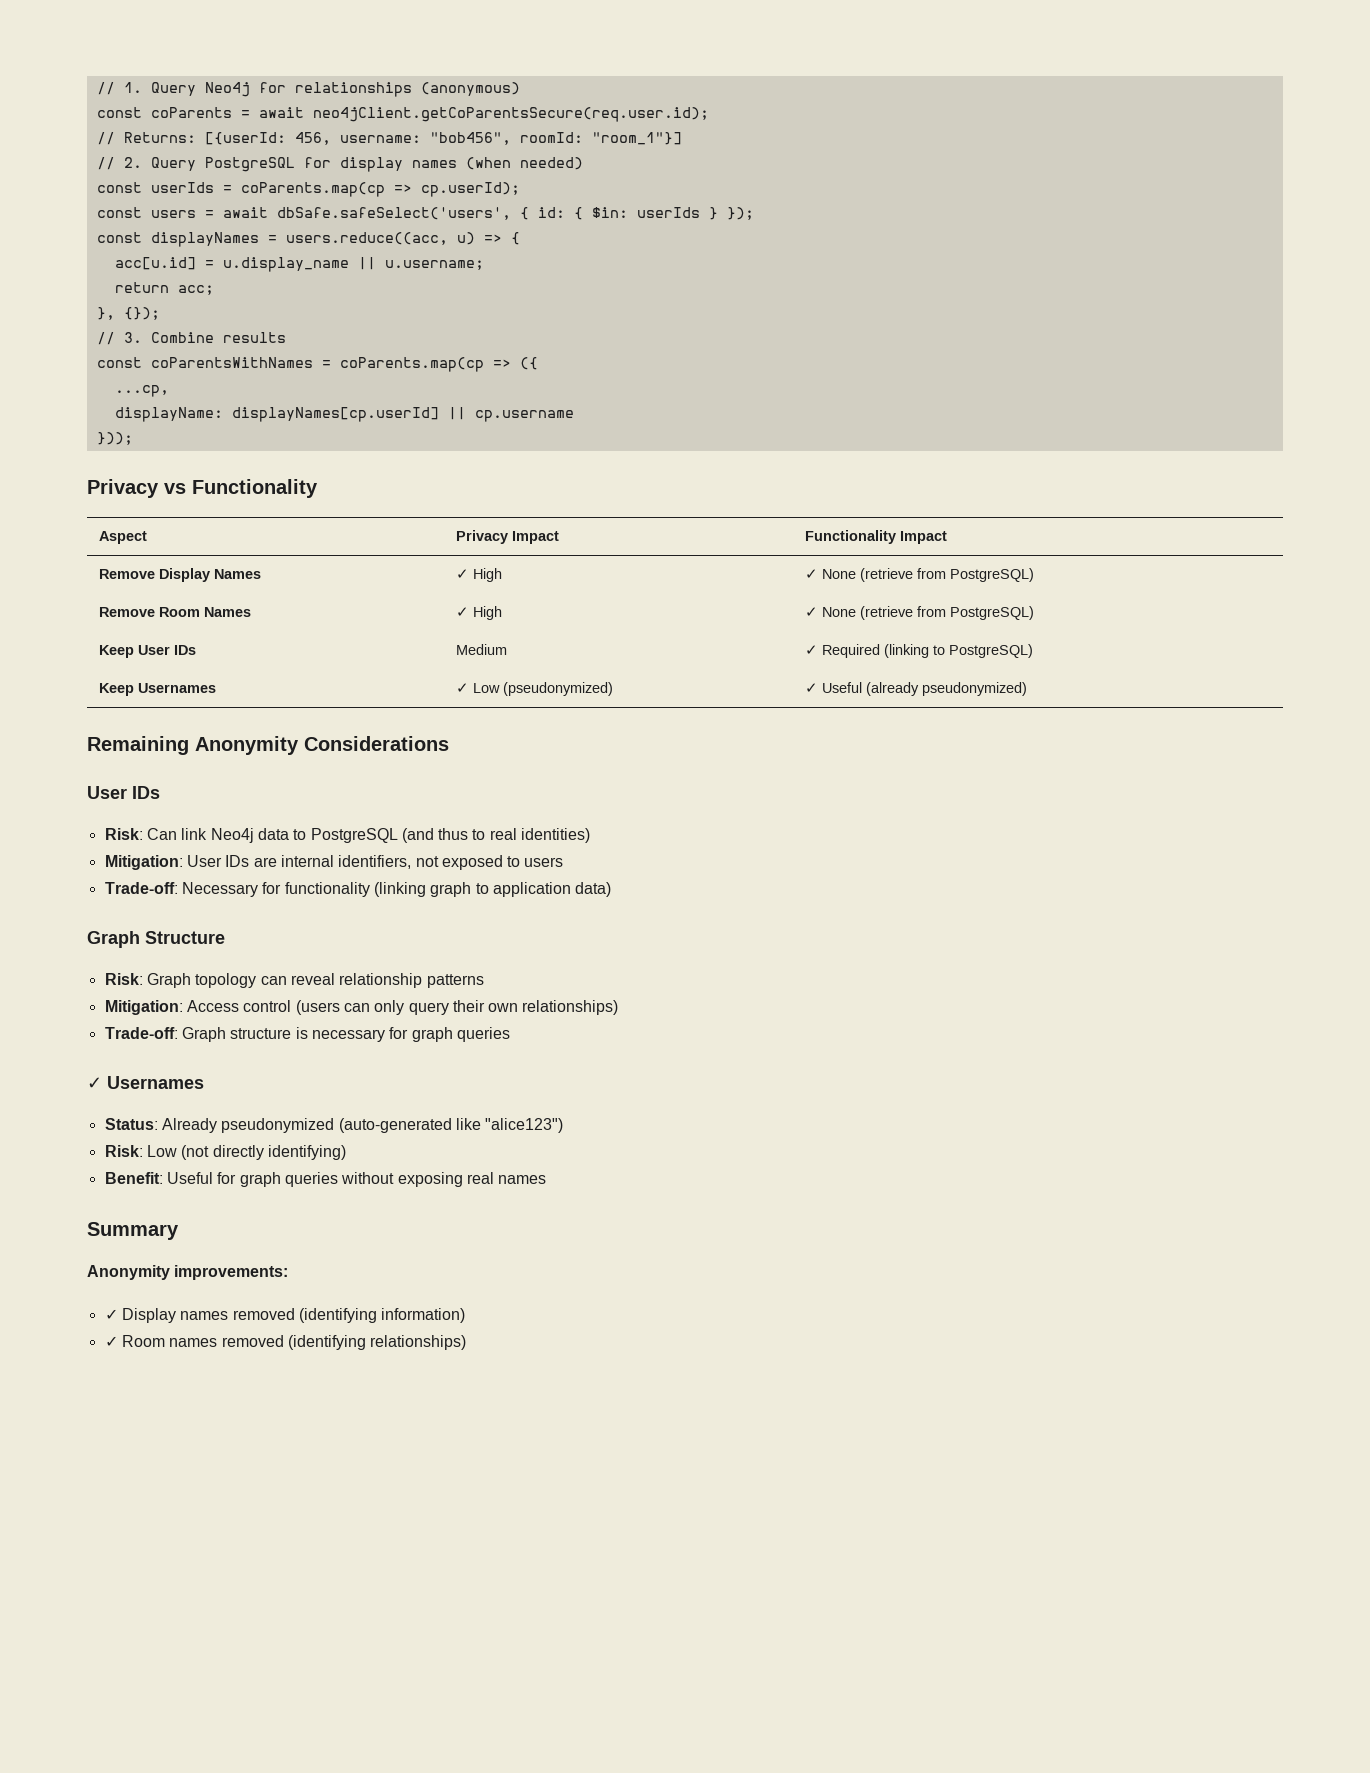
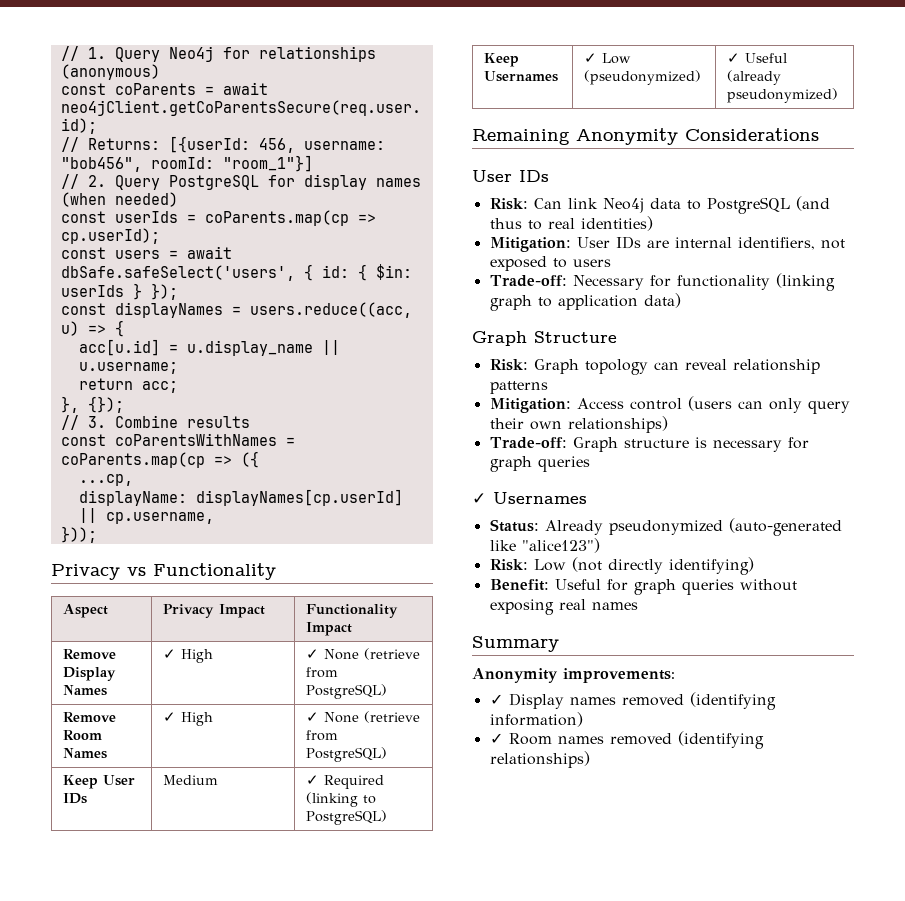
[474,410,574,422] cp.username -> [105,512,214,524] cp.username,

